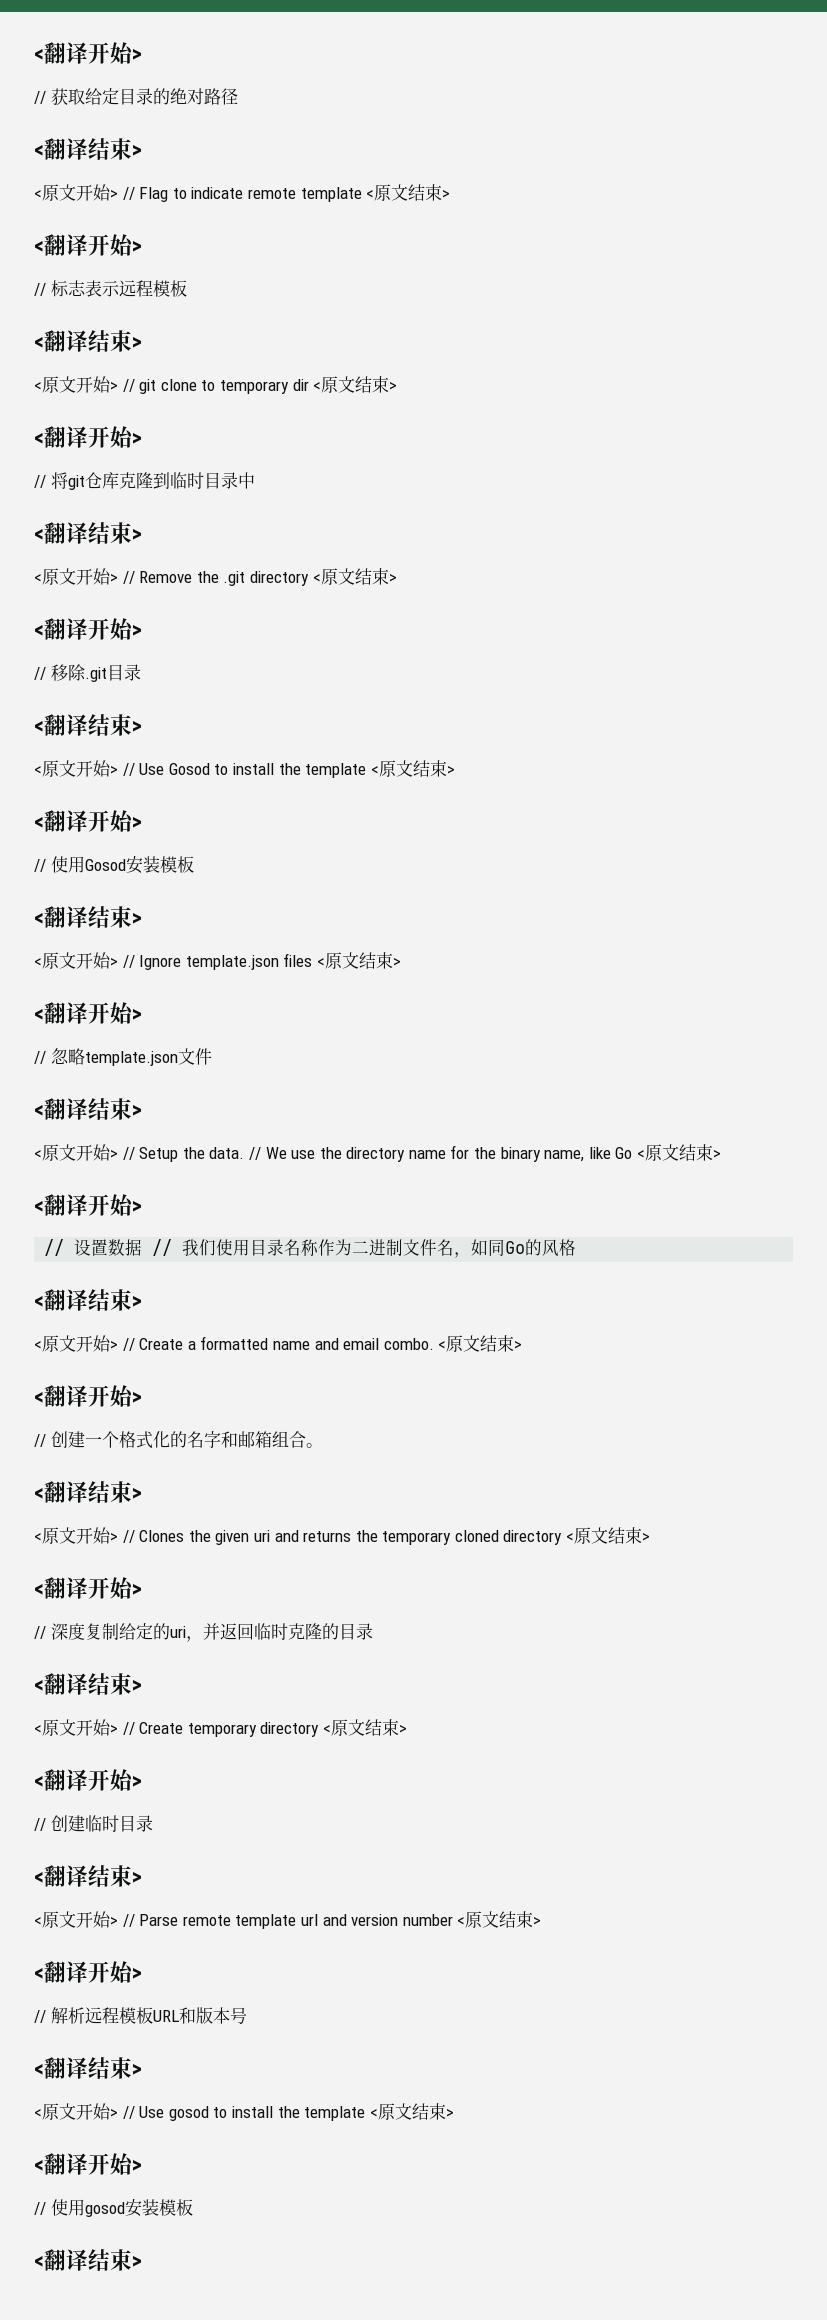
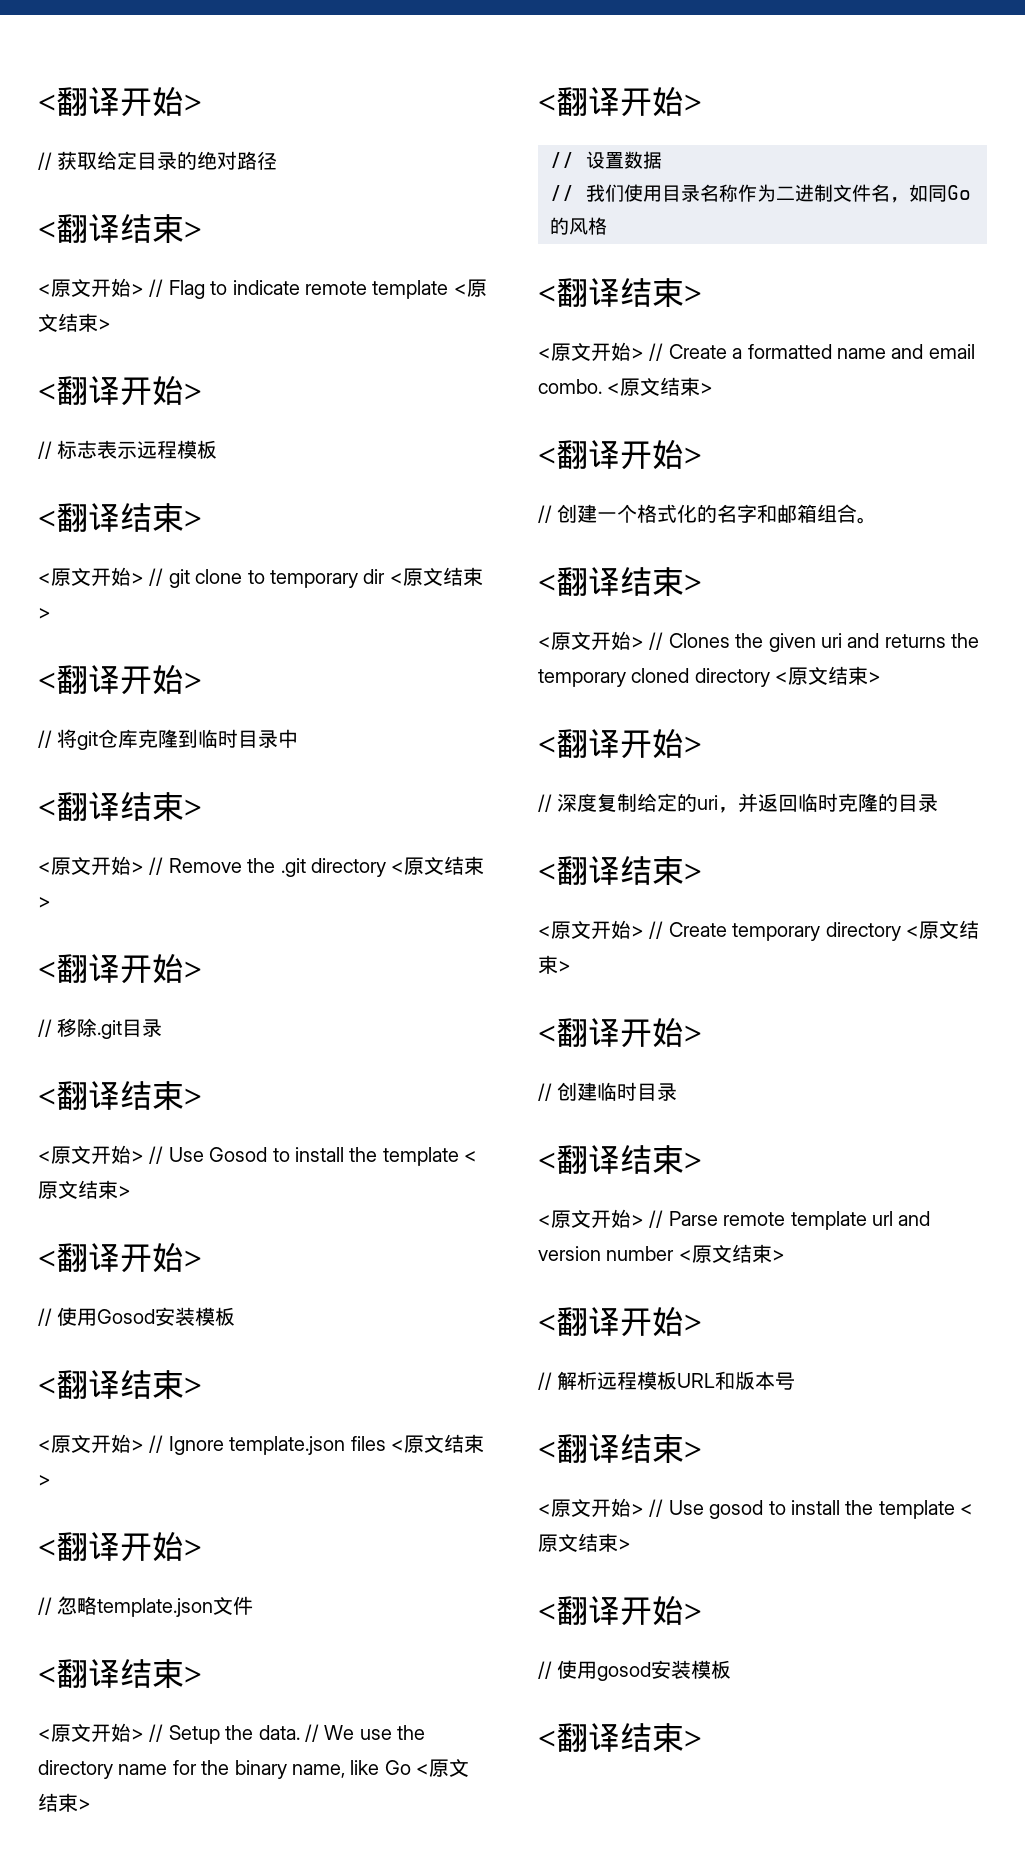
(143, 1247) none -> (662, 160) //

